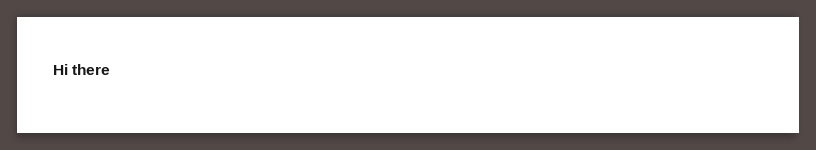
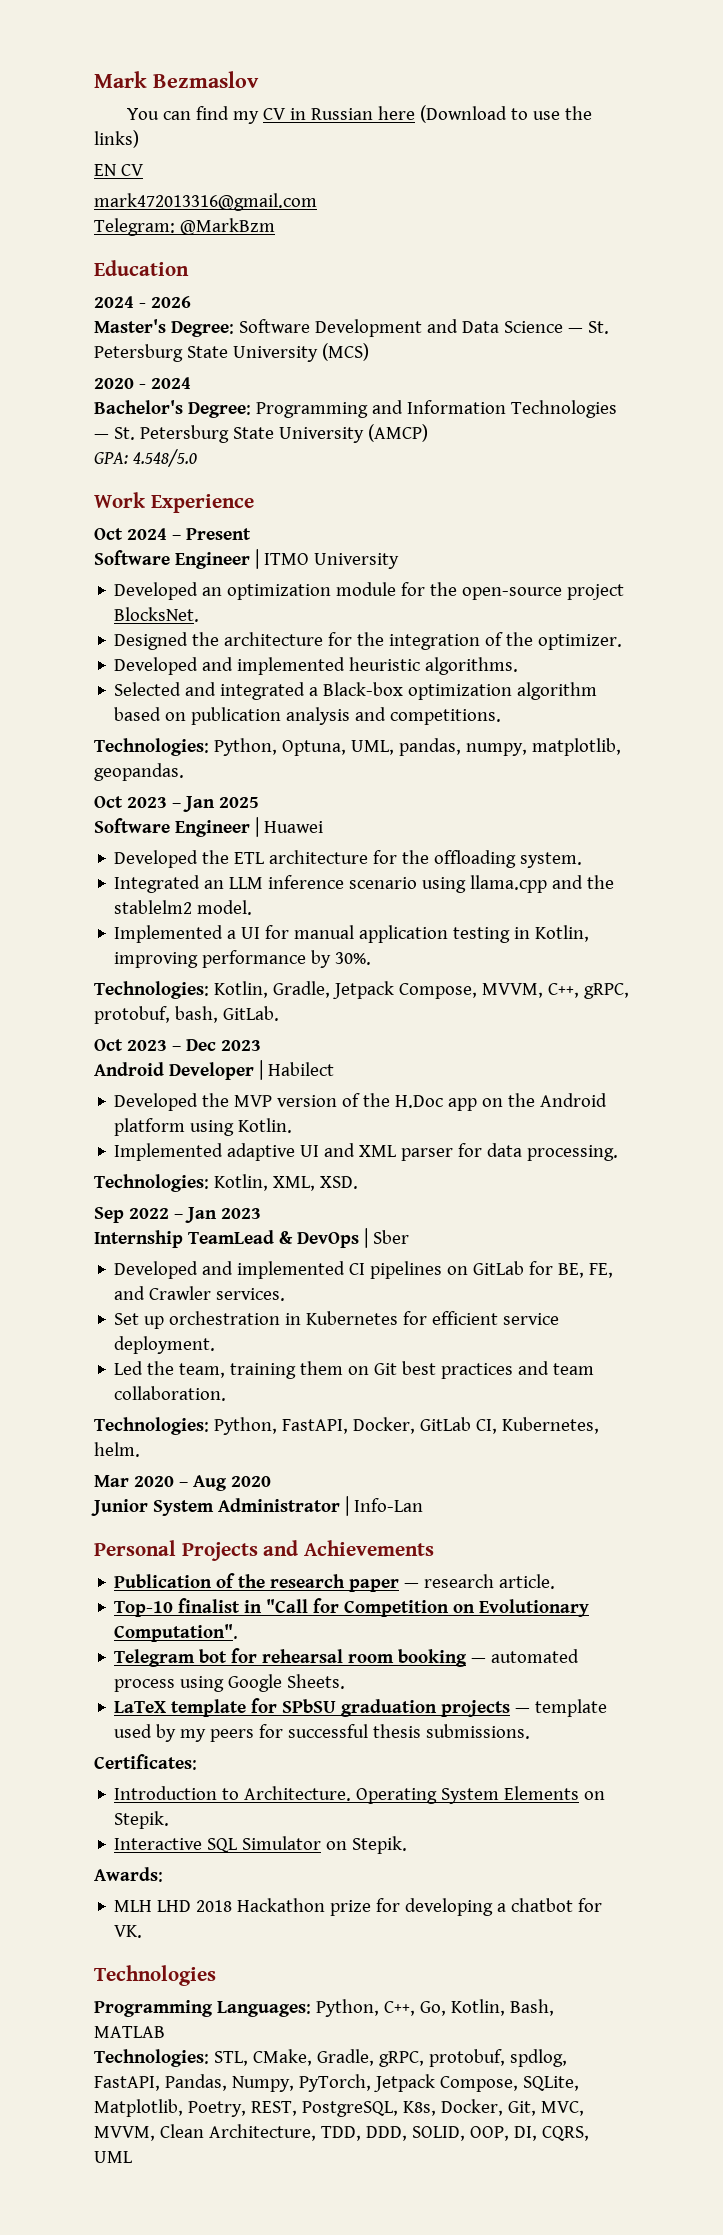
[53,64,111,75] Hi there -> [94,71,259,88] [127,105,593,124] [94,130,139,148] [94,164,144,176] [94,193,317,211] [94,218,275,236] [94,260,189,276] [94,296,191,308] [94,319,609,337] [94,343,369,362] [94,377,191,389] [94,400,617,418] [94,424,428,443] [94,449,197,467] [94,492,254,513] [94,528,251,540] [94,549,399,569] [114,582,625,600] [114,607,200,622] [114,632,623,650] [114,657,519,675] [114,682,598,700] [114,707,502,725] [94,738,621,756] [94,763,184,781] [94,796,259,812] [94,817,323,837] [114,850,583,868] [114,875,615,893] [114,900,253,915] [114,925,590,943] [114,950,372,968] [94,981,629,999] [94,1006,279,1024] [94,1039,261,1051] [94,1060,334,1080] [114,1093,608,1111] [114,1118,293,1136] [114,1143,619,1161] [94,1174,358,1192] [94,1207,261,1223] [94,1228,409,1248] [114,1261,614,1279] [114,1286,286,1301] [114,1311,560,1329] [114,1336,216,1354] [114,1361,595,1379] [114,1386,227,1401] [94,1417,599,1435] [94,1442,140,1457] [94,1475,271,1491] [91,1496,423,1516] [94,1540,434,1561] [114,1573,556,1592] [114,1598,590,1617] [114,1624,239,1642] [114,1648,580,1667] [114,1674,346,1692] [114,1698,608,1717] [114,1724,531,1742] [94,1754,197,1770] [114,1786,606,1804] [114,1811,170,1829] [114,1836,408,1854] [94,1867,163,1882] [114,1898,603,1916] [114,1925,143,1938] [94,1965,216,1986] [94,1999,554,2017] [94,2026,165,2038] [94,2049,567,2067] [94,2074,579,2092] [94,2099,584,2117] [94,2124,589,2141] [94,2151,132,2163] Mark Bezmaslov // You can find my CV in Russian here (Download to use the links) // EN CV // mark472013316@gmail.com // Telegram: @MarkBzm // Education // 2024 - 2026 // Master's Degree: Software Development and Data Science — St. Petersburg State University (MCS) // 2020 - 2024 // Bachelor's Degree: Programming and Information Technologies — St. Petersburg State University (AMCP) // GPA: 4.548/5.0 // Work Experience // Oct 2024 – Present // Software Engineer | ITMO University // Developed an optimization module for the open-source project BlocksNet. // Designed the architecture for the integration of the optimizer. // Developed and implemented heuristic algorithms. // Selected and integrated a Black-box optimization algorithm based on publication analysis and competitions. // Technologies: Python, Optuna, UML, pandas, numpy, matplotlib, geopandas. // Oct 2023 – Jan 2025 // Software Engineer | Huawei // Developed the ETL architecture for the offloading system. // Integrated an LLM inference scenario using llama.cpp and the stablelm2 model. // Implemented a UI for manual application testing in Kotlin, improving performance by 30%. // Technologies: Kotlin, Gradle, Jetpack Compose, MVVM, C++, gRPC, protobuf, bash, GitLab. // Oct 2023 – Dec 2023 // Android Developer | Habilect // Developed the MVP version of the H.Doc app on the Android platform using Kotlin. // Implemented adaptive UI and XML parser for data processing. // Technologies: Kotlin, XML, XSD. // Sep 2022 – Jan 2023 // Internship TeamLead & DevOps | Sber // Developed and implemented CI pipelines on GitLab for BE, FE, and Crawler services. // Set up orchestration in Kubernetes for efficient service deployment. // Led the team, training them on Git best practices and team collaboration. // Technologies: Python, FastAPI, Docker, GitLab CI, Kubernetes, helm. // Mar 2020 – Aug 2020 // Junior System Administrator | Info-Lan // Personal Projects and Achievements // Publication of the research paper — research article. // Top-10 finalist in "Call for Competition on Evolutionary Computation". // Telegram bot for rehearsal room booking — automated process using Google Sheets. // LaTeX template for SPbSU graduation projects — template used by my peers for successful thesis submissions. // Certificates: // Introduction to Architecture. Operating System Elements on Stepik. // Interactive SQL Simulator on Stepik. // Awards: // MLH LHD 2018 Hackathon prize for developing a chatbot for VK. // Technologies // Programming Languages: Python, C++, Go, Kotlin, Bash, MATLAB // Technologies: STL, CMake, Gradle, gRPC, protobuf, spdlog, FastAPI, Pandas, Numpy, PyTorch, Jetpack Compose, SQLite, Matplotlib, Poetry, REST, PostgreSQL, K8s, Docker, Git, MVC, MVVM, Clean Architecture, TDD, DDD, SOLID, OOP, DI, CQRS, UML

